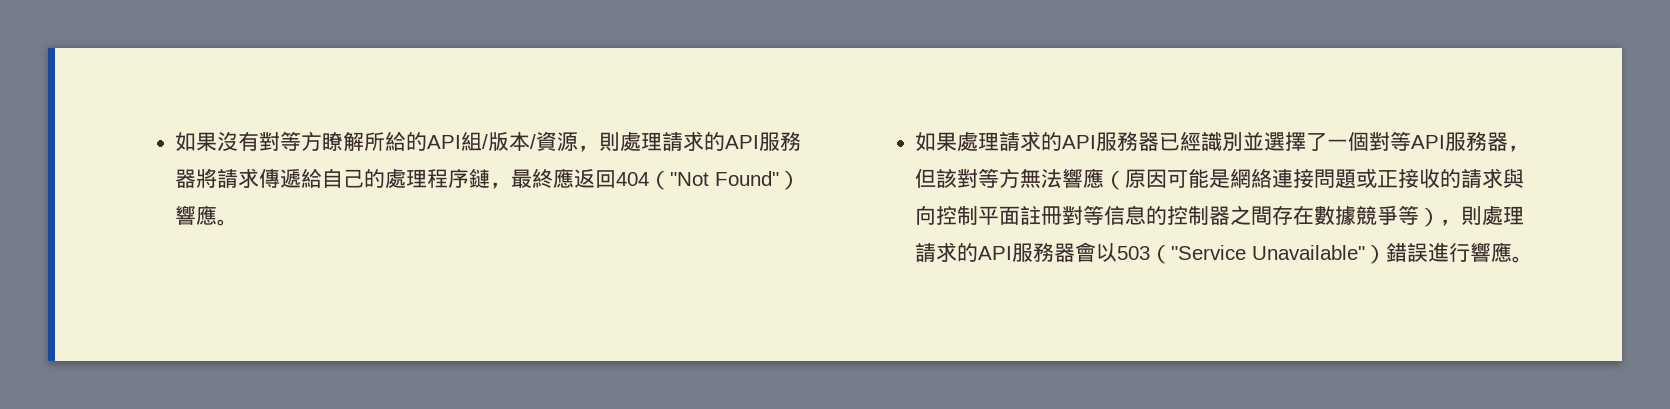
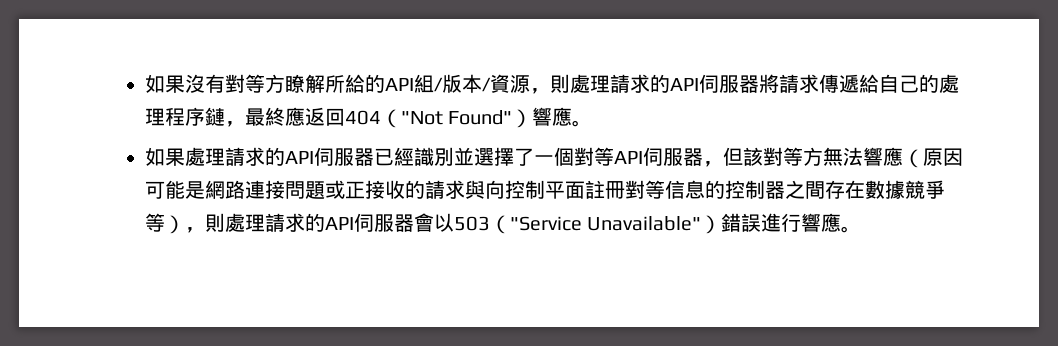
[759,131,802,151] 服務 -> [698,74,739,93] 伺服
[1096,131,1139,151] 服務 -> [313,147,354,166] 伺服
[1445,131,1488,151] 服務 -> [642,147,683,166] 伺服
[1251,168,1273,188] 絡 -> [224,180,245,199] 路
[1012,242,1055,262] 服務 -> [353,213,394,232] 伺服

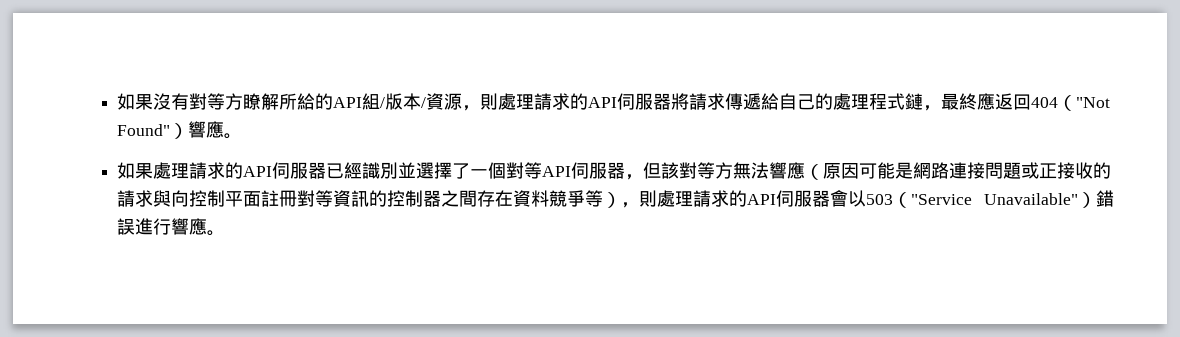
[184,107,205,126] 序 -> [887,93,906,110] 式
[664,180,705,199] 信息 -> [333,190,370,207] 資訊
[864,180,905,199] 數據 -> [513,190,550,207] 資料

